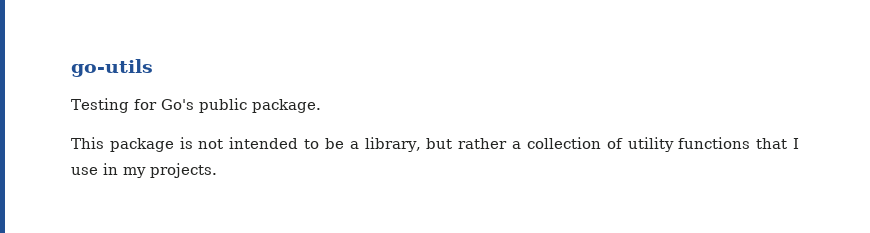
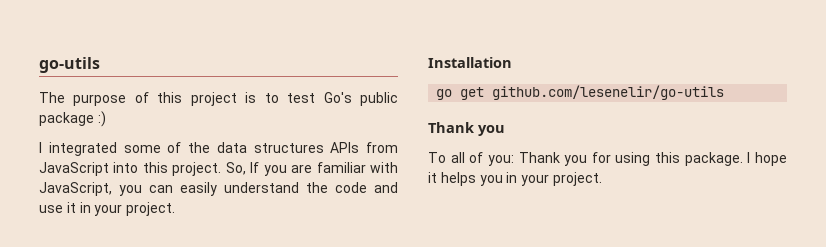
[71,98,321,113] [71,137,799,152] [71,163,217,178] Testing for Go's public package. // This package is not intended to be a library, but rather a collection of utility functions that I use in my projects. -> [39,92,399,106] [39,111,106,127] [39,142,398,156] [39,162,399,176] [39,182,398,196] [39,202,176,216] [428,57,512,68] [436,85,725,100] [428,122,505,136] [428,152,787,166] [428,172,602,186] The purpose of this project is to test Go's public package :) // I integrated some of the data structures APIs from JavaScript into this project. So, If you are familiar with JavaScript, you can easily understand the code and use it in your project. // Installation // go get github.com/lesenelir/go-utils // Thank you // To all of you: Thank you for using this package. I hope it helps you in your project.

